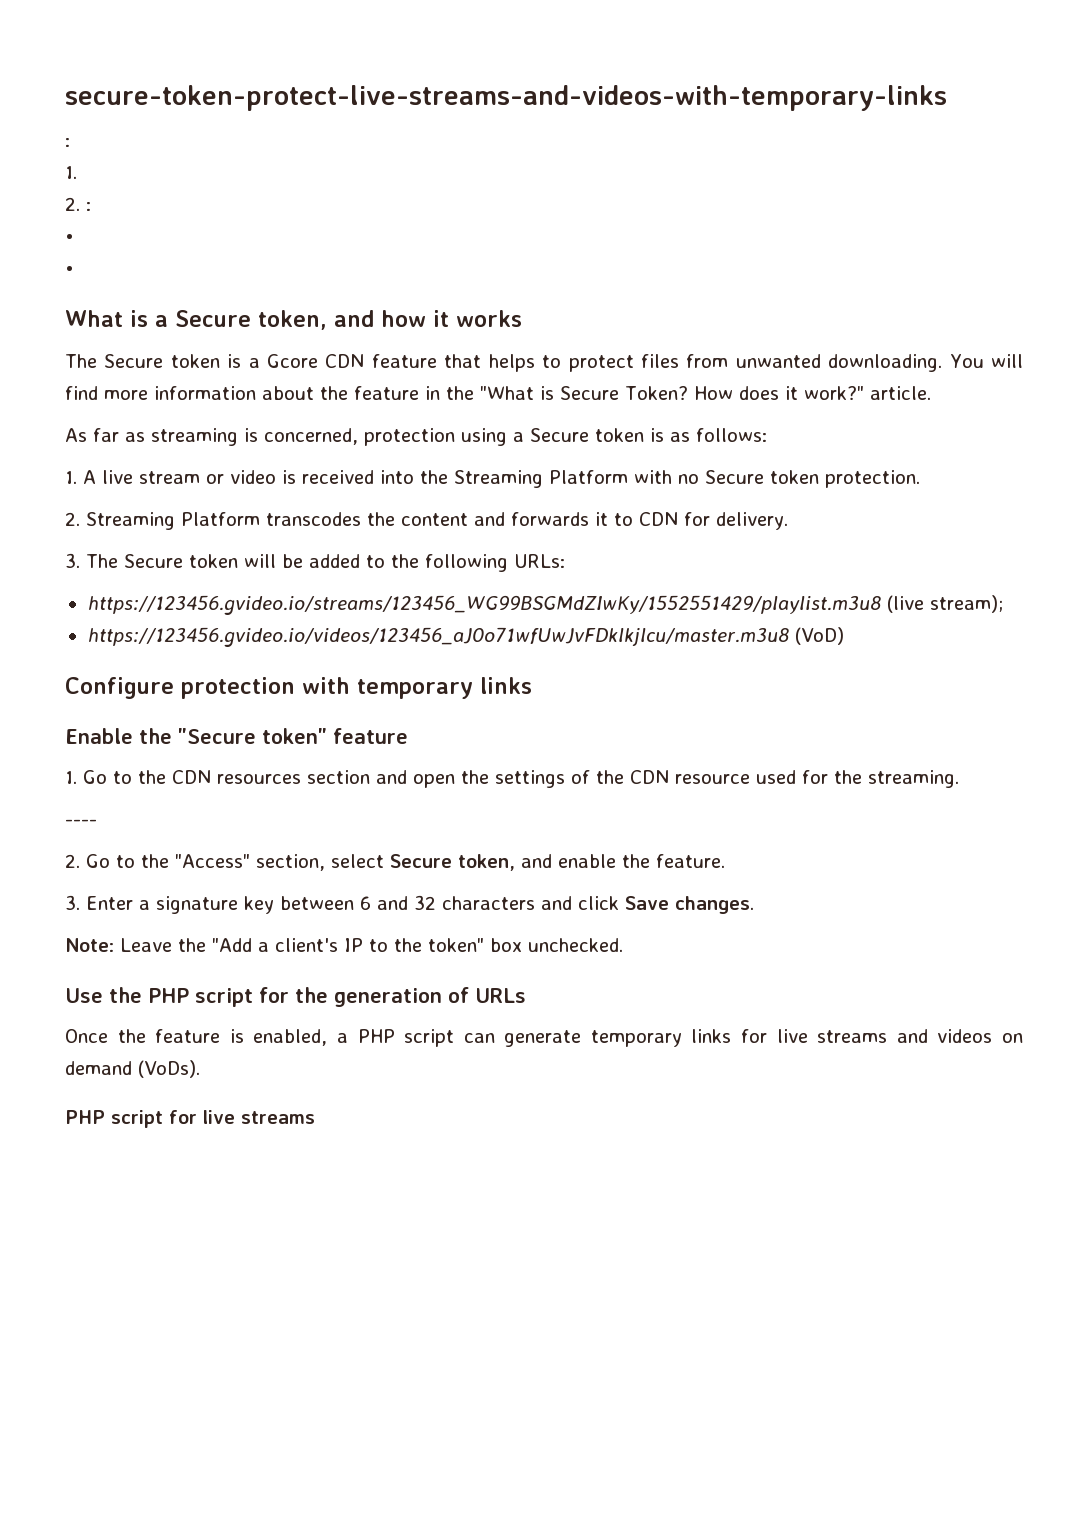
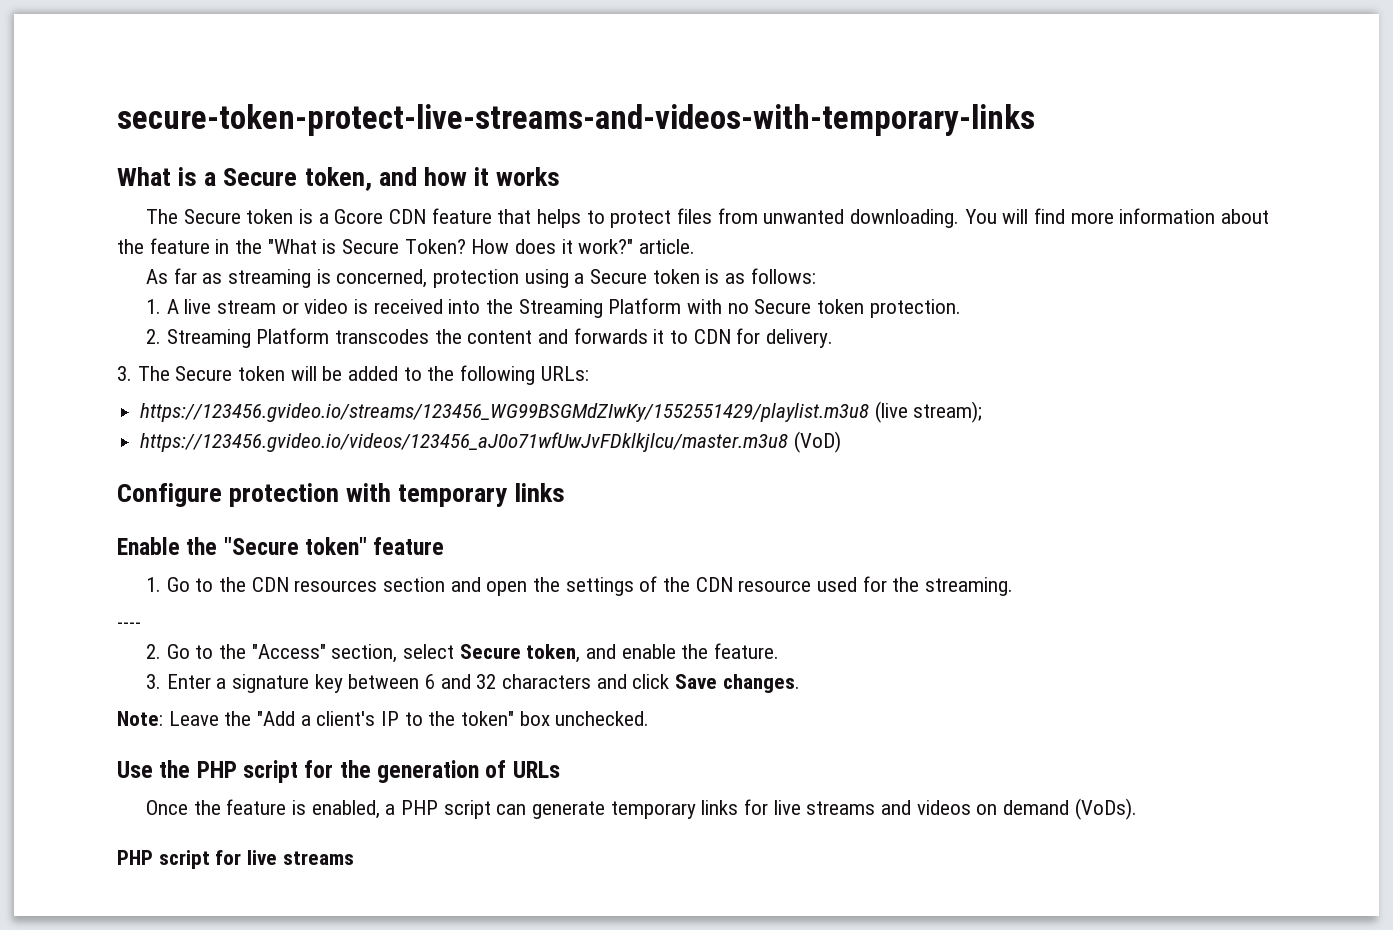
[65,138,70,147] [65,166,77,179] [65,197,91,211] [65,234,74,243] [65,266,74,275] // : // 1. // 2. : // • // • -> (1035, 120) none

